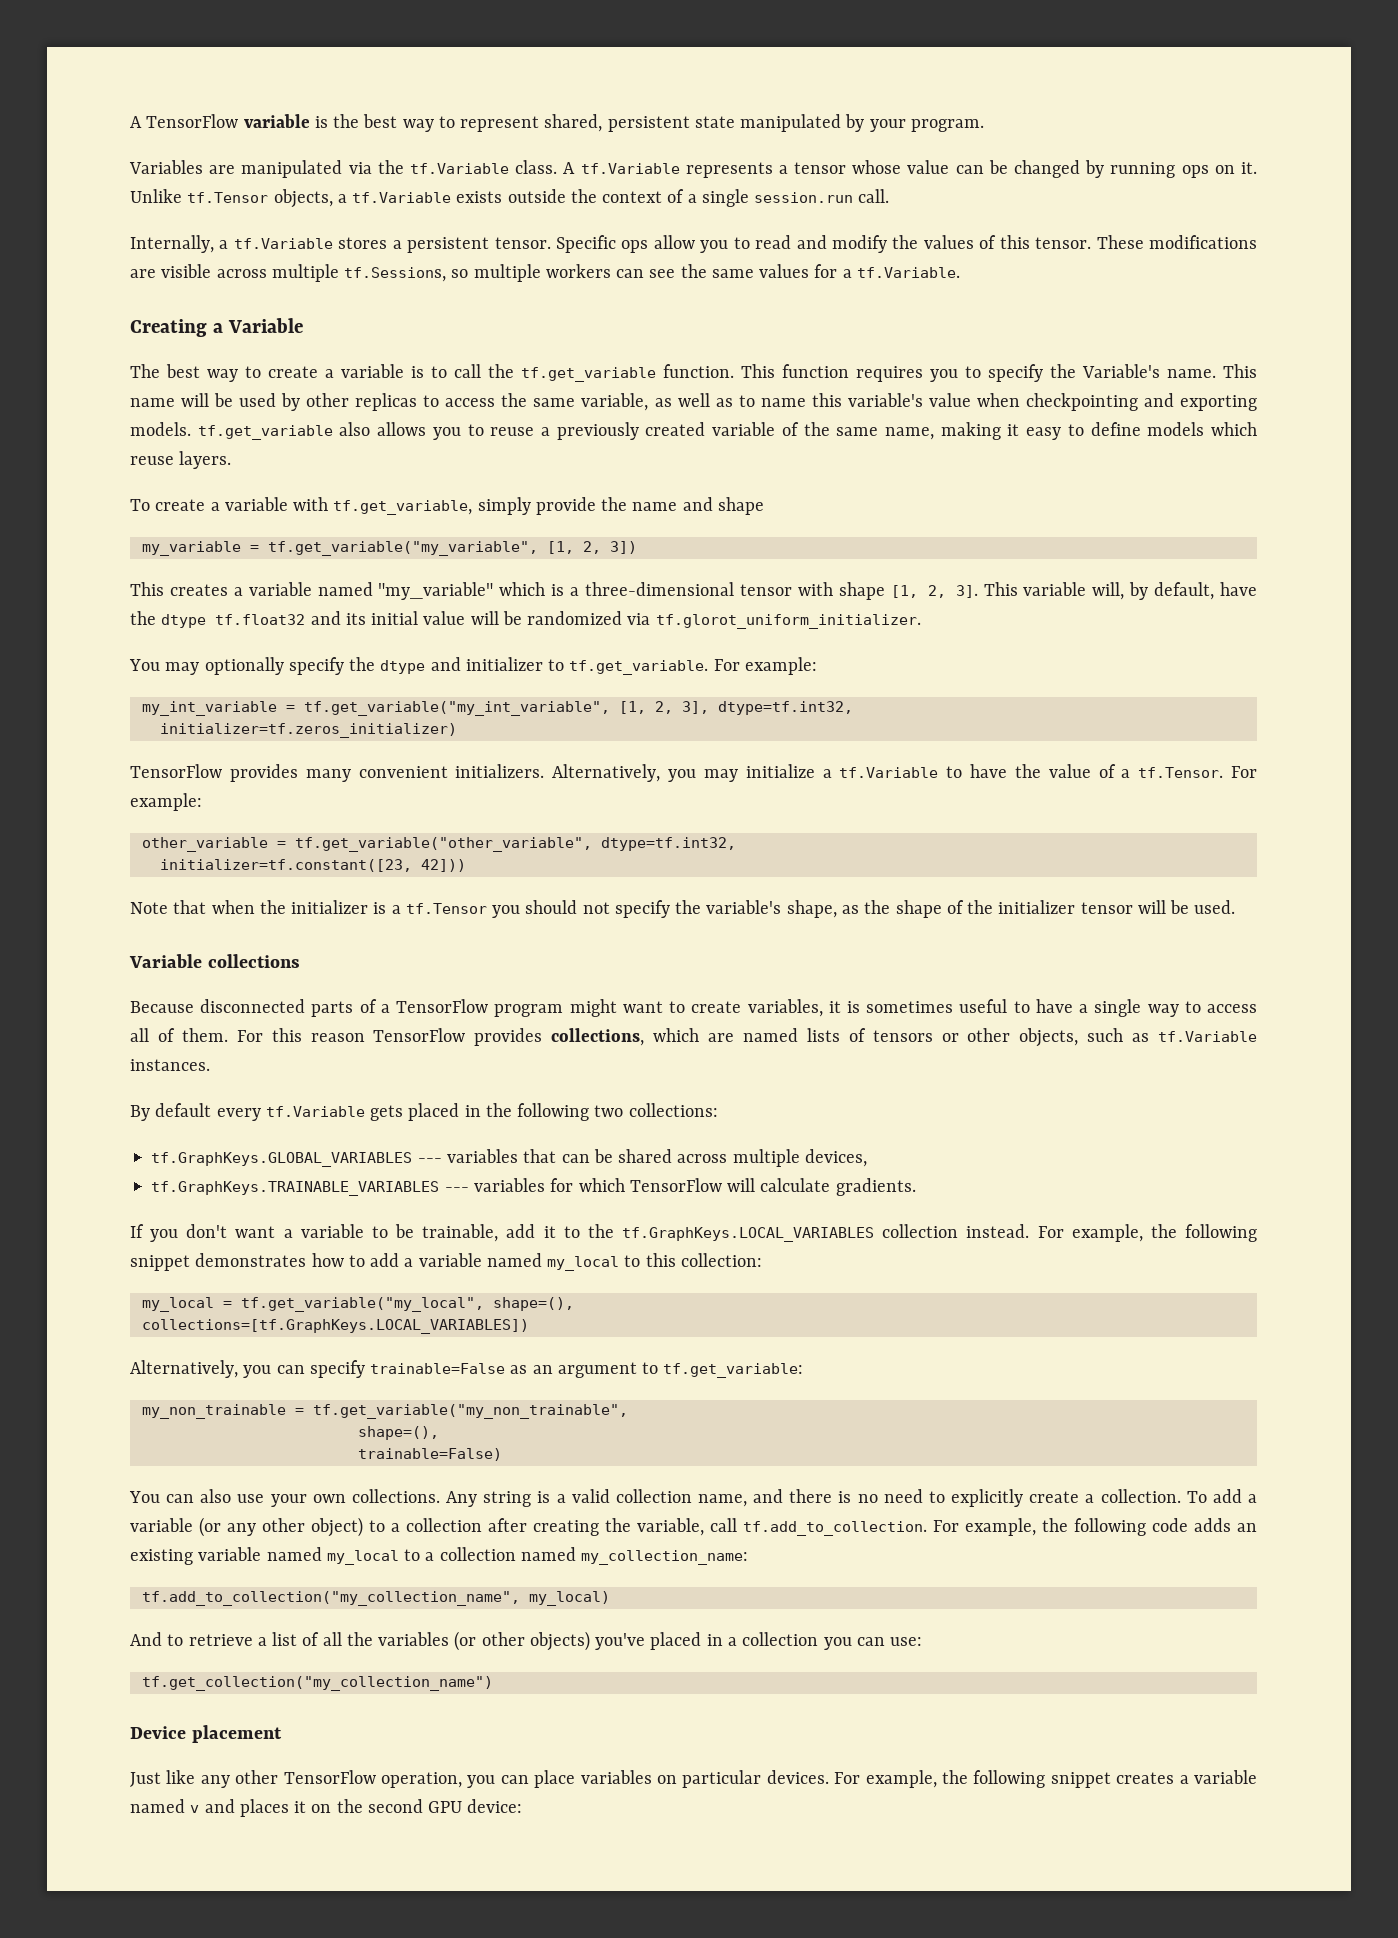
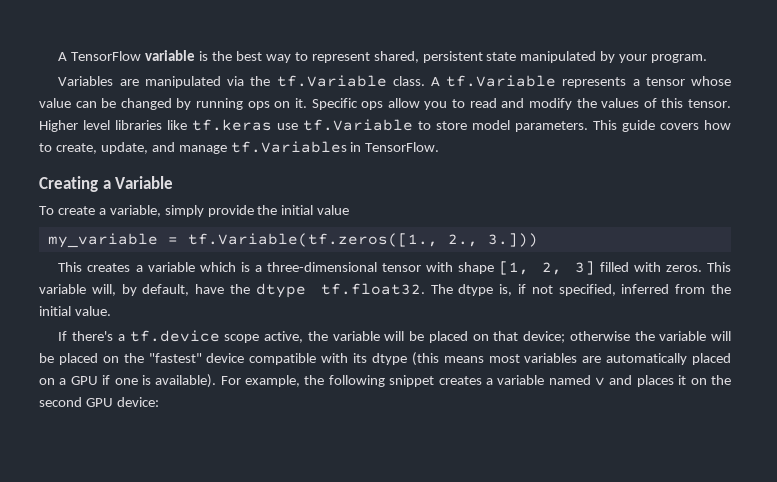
[130,189,890,208] [130,235,551,253] Unlike tf.Tensor objects, a tf.Variable exists outside the context of a single session.run call. // Internally, a tf.Variable stores a persistent tensor. -> (307, 103) none
[1096,235,1258,249] [130,264,960,282] [130,318,303,337] [130,364,1257,382] [130,393,1258,411] [130,422,1257,440] [130,451,232,469] [130,497,764,515] [141,541,637,556] These modifications are visible across multiple tf.Sessions, so multiple workers can see the same values for a tf.Variable. // Creating a Variable // The best way to create a variable is to call the tf.get_variable function. This function requires you to specify the Variable's name. This name will be used by other replicas to access the same variable, as well as to name this variable's value when checkpointing and exporting models. tf.get_variable also allows you to reuse a previously created variable of the same name, making it easy to define models which reuse layers. // To create a variable with tf.get_variable, simply provide the name and shape // my_variable = tf.get_variable("my_variable", [1, 2, 3]) -> [39,119,731,132] [39,141,440,154] [39,176,174,192] [39,205,350,217] [47,233,538,248] Higher level libraries like tf.keras use tf.Variable to store model parameters. This guide covers how to create, update, and manage tf.Variables in TensorFlow. // Creating a Variable // To create a variable, simply provide the initial value // my_variable = tf.Variable(tf.zeros([1., 2., 3.]))
[317,582,494,600] named "my_variable" -> (195, 267) none
[955,585,978,598] 3]. -> [574,261,702,275] 3] filled with zeros.
[215,611,921,629] [129,657,817,675] [141,701,853,716] [159,723,457,738] [130,764,1258,782] [130,793,202,811] [141,837,736,852] [159,859,466,872] [130,900,1236,918] [129,954,300,968] [130,999,1258,1017] [130,1028,1257,1047] [130,1059,210,1071] [130,1103,718,1121] [151,1149,867,1167] [151,1178,916,1196] [130,1224,1257,1242] [130,1253,762,1271] [141,1297,574,1312] [141,1319,529,1334] [130,1360,804,1378] [141,1404,628,1419] [357,1426,439,1440] [357,1448,502,1461] [129,1489,1258,1507] [130,1517,1257,1537] [130,1547,749,1565] [141,1591,610,1606] [130,1631,923,1651] [141,1676,493,1691] [130,1725,282,1743] [130,1770,829,1788] tf.float32 and its initial value will be randomized via tf.glorot_uniform_initializer. // You may optionally specify the dtype and initializer to tf.get_variable. For example: // my_int_variable = tf.get_variable("my_int_variable", [1, 2, 3], dtype=tf.int32, // initializer=tf.zeros_initializer) // TensorFlow provides many convenient initializers. Alternatively, you may initialize a tf.Variable to have the value of a tf.Tensor. For example: // other_variable = tf.get_variable("other_variable", dtype=tf.int32, // initializer=tf.constant([23, 42])) // Note that when the initializer is a tf.Tensor you should not specify the variable's shape, as the shape of the initializer tensor will be used. // Variable collections // Because disconnected parts of a TensorFlow program might want to create variables, it is sometimes useful to have a single way to access all of them. For this reason TensorFlow provides collections, which are named lists of tensors or other objects, such as tf.Variable instances. // By default every tf.Variable gets placed in the following two collections: // tf.GraphKeys.GLOBAL_VARIABLES --- variables that can be shared across multiple devices, // tf.GraphKeys.TRAINABLE_VARIABLES --- variables for which TensorFlow will calculate gradients. // If you don't want a variable to be trainable, add it to the tf.GraphKeys.LOCAL_VARIABLES collection instead. For example, the following snippet demonstrates how to add a variable named my_local to this collection: // my_local = tf.get_variable("my_local", shape=(), // collections=[tf.GraphKeys.LOCAL_VARIABLES]) // Alternatively, you can specify trainable=False as an argument to tf.get_variable: // my_non_trainable = tf.get_variable("my_non_trainable", // shape=(), // trainable=False) // You can also use your own collections. Any string is a valid collection name, and there is no need to explicitly create a collection. To add a variable (or any other object) to a collection after creating the variable, call tf.add_to_collection. For example, the following code adds an existing variable named my_local to a collection named my_collection_name: // tf.add_to_collection("my_collection_name", my_local) // And to retrieve a list of all the variables (or other objects) you've placed in a collection you can use: // tf.get_collection("my_collection_name") // Device placement // Just like any other TensorFlow operation, you can place variables on particular devices. -> [320,283,731,296] [39,306,111,316] [58,330,731,343] [39,352,731,366] [39,374,217,388] tf.float32. The dtype is, if not specified, inferred from the initial value. // If there's a tf.device scope active, the variable will be placed on that device; otherwise the variable will be placed on the "fastest" device compatible with its dtype (this means most variables are automatically placed on a GPU if one is available).

